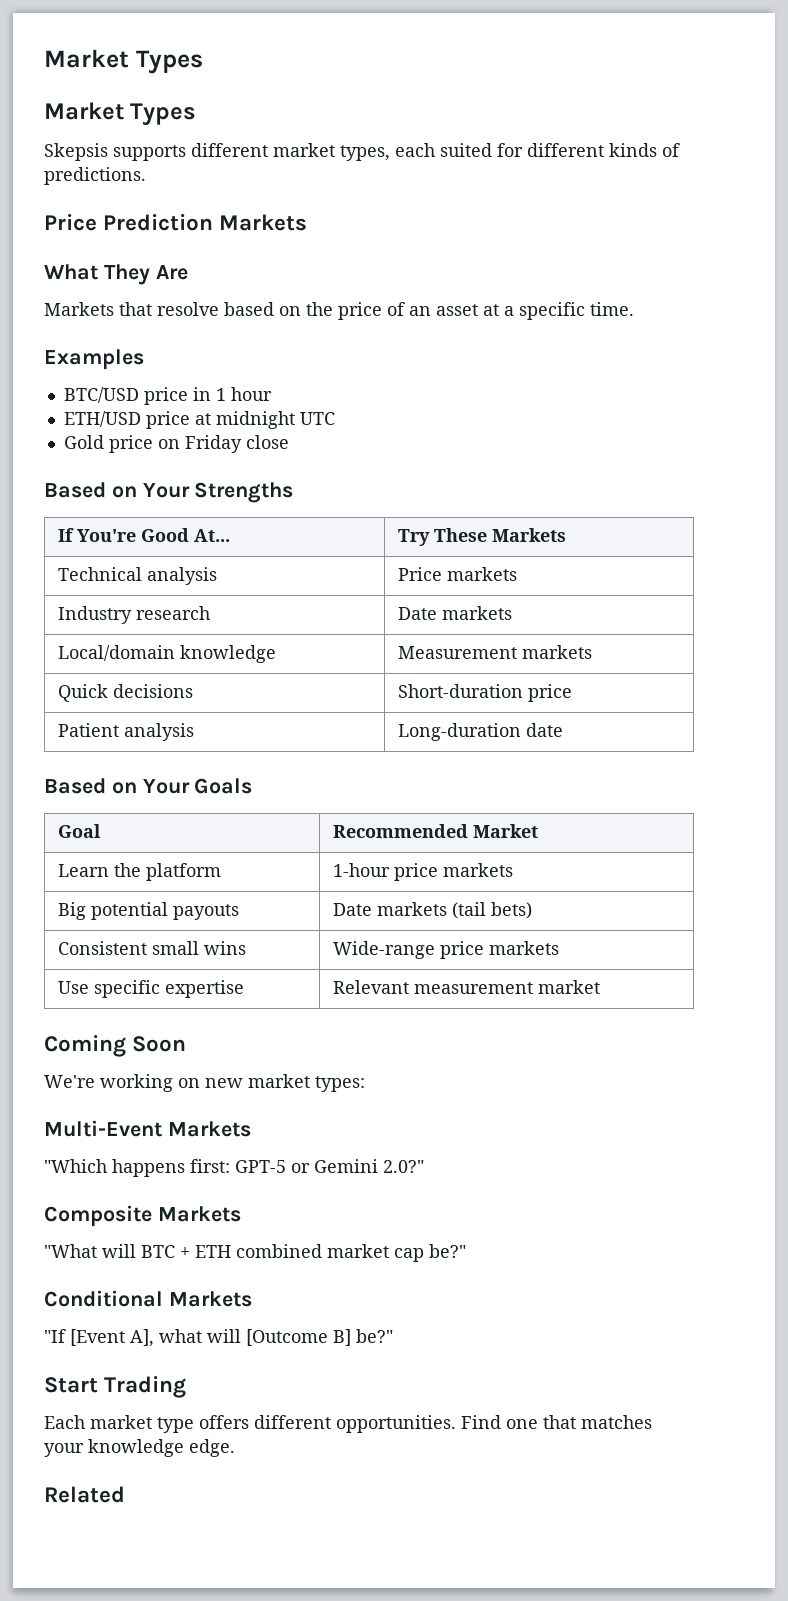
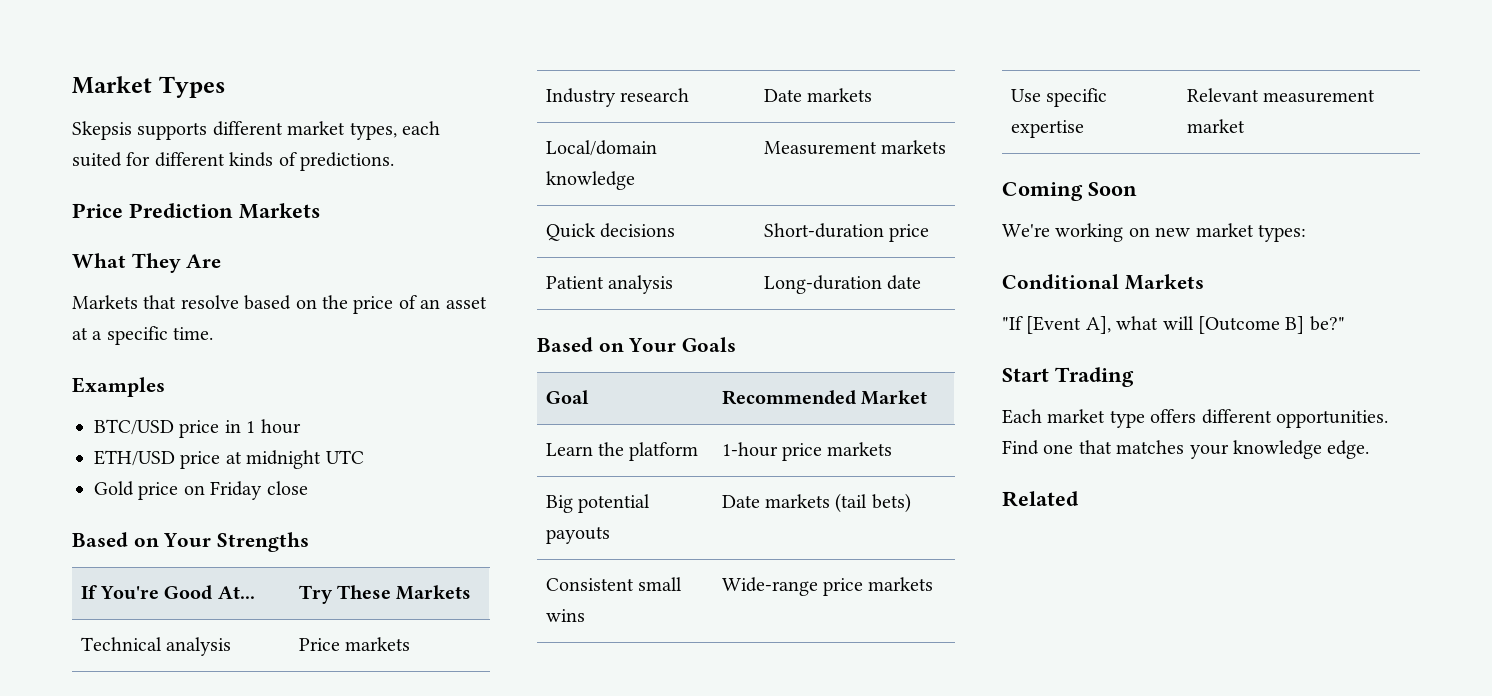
[44,49,203,74] [44,102,197,126] Market Types // Market Types -> [72,76,225,98] Market Types
[44,1120,251,1137] [44,1159,424,1177] [44,1205,241,1227] [44,1244,466,1262] // Multi-Event Markets // "Which happens first: GPT-5 or Gemini 2.0?" // Composite Markets // "What will BTC + ETH combined market cap be?" -> (1306, 233) none

